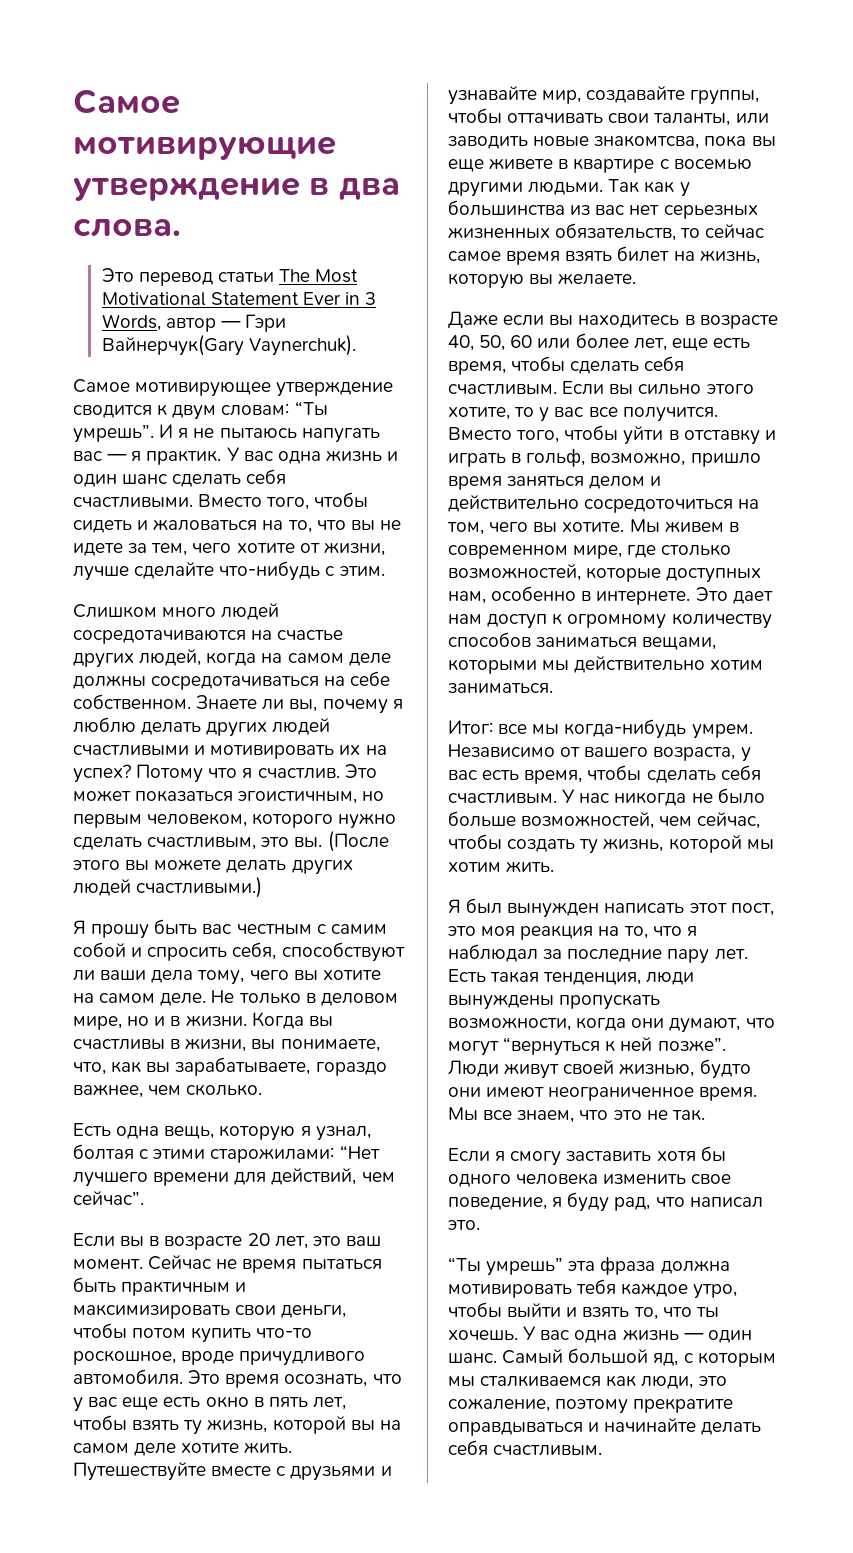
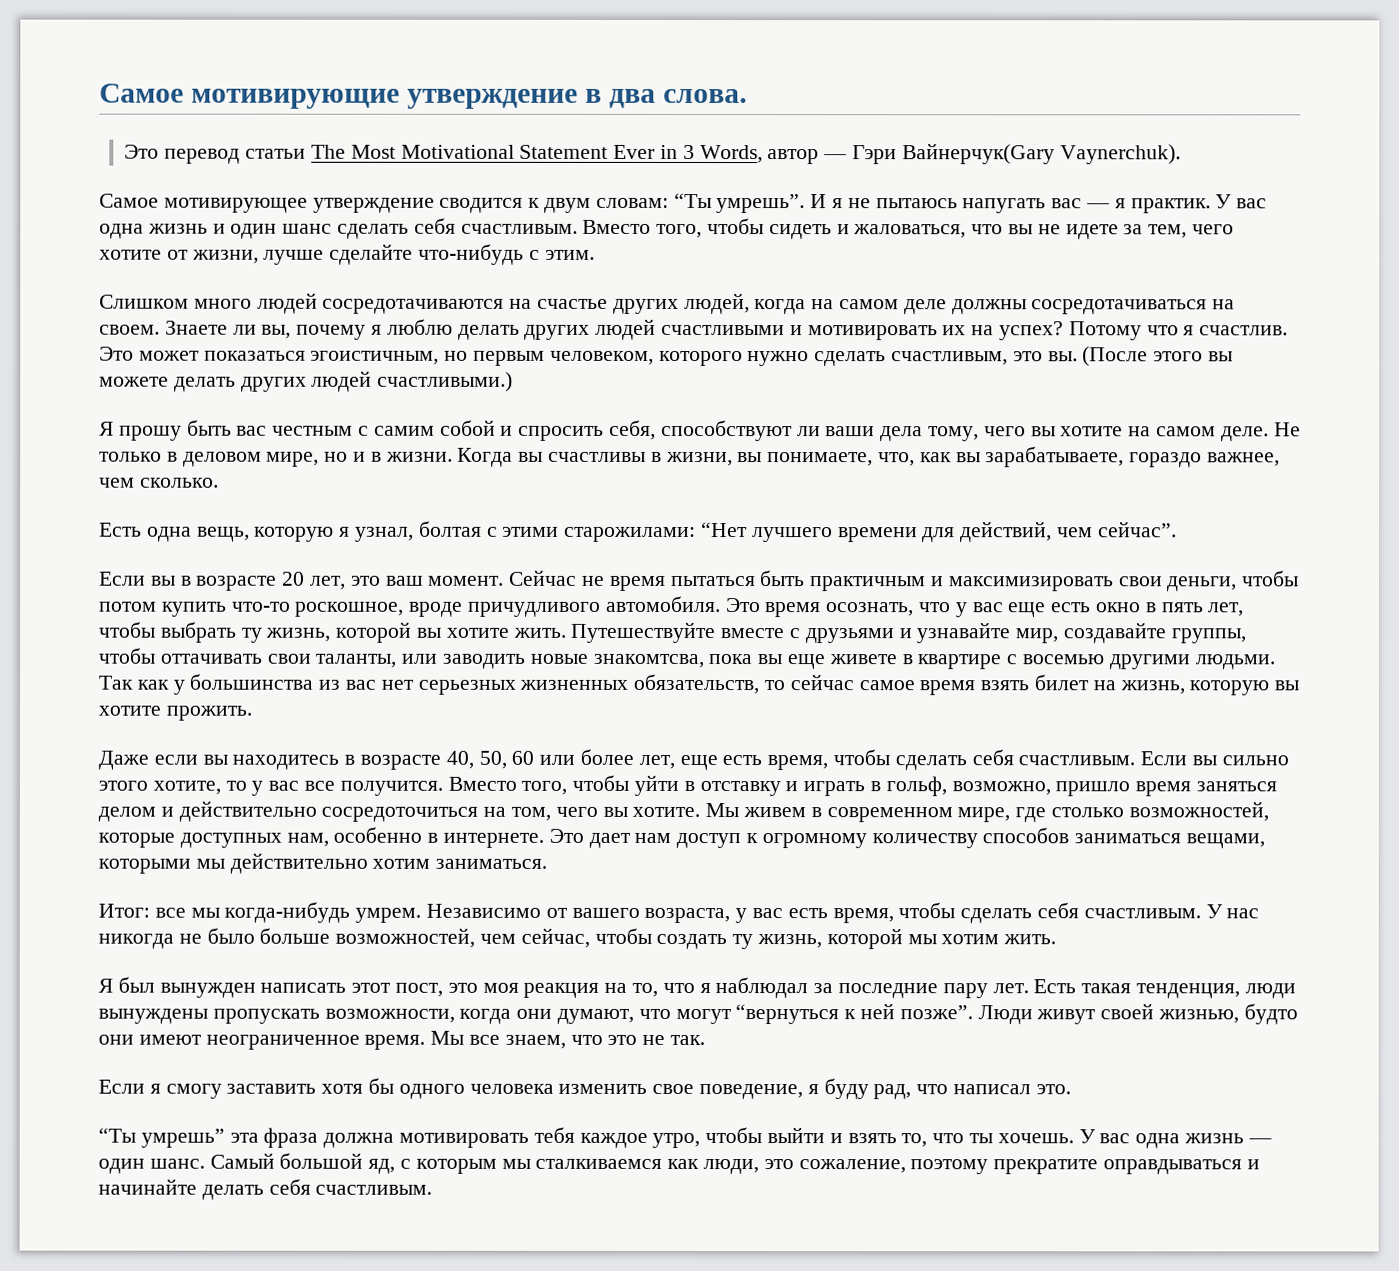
[73,497,193,508] счастливыми. -> [460,223,578,234] счастливым.
[153,519,312,533] жаловаться на то, -> [853,224,967,239] жаловаться,
[350,671,391,686] [73,694,191,709] себе собственном. -> [99,324,160,335] своем.
[132,1420,180,1431] взять -> [159,621,237,643] выбрать
[379,1420,401,1430] [73,1443,177,1456] на самом деле -> (443, 632) none
[558,273,637,285] желаете. -> [98,705,252,721] хотите прожить.

